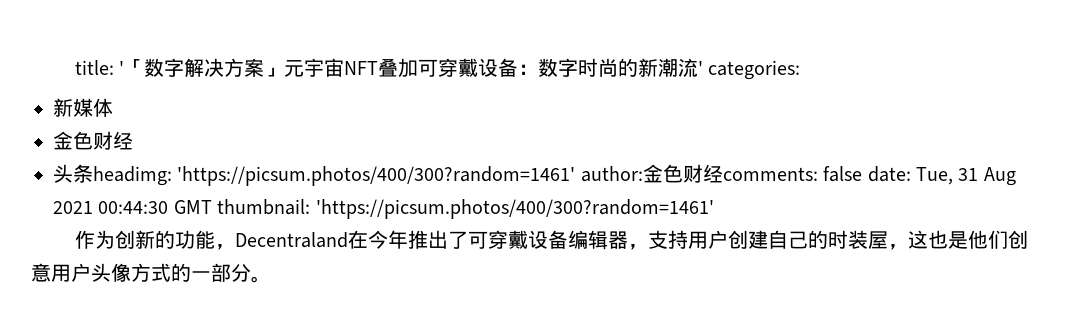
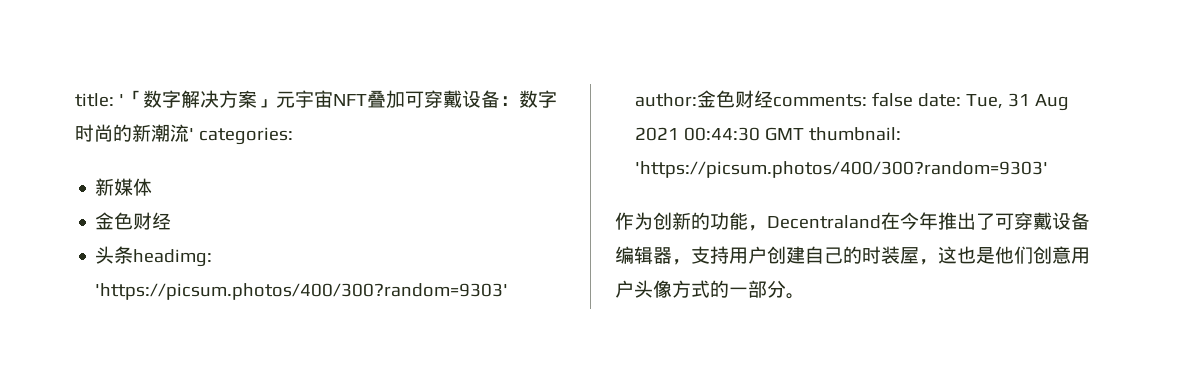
[177,166,576,186] 'https://picsum.photos/400/300?random=1461' -> [95,283,509,300] 'https://picsum.photos/400/300?random=9303'
[315,199,714,219] 'https://picsum.photos/400/300?random=1461' -> [635,161,1049,178] 'https://picsum.photos/400/300?random=9303'

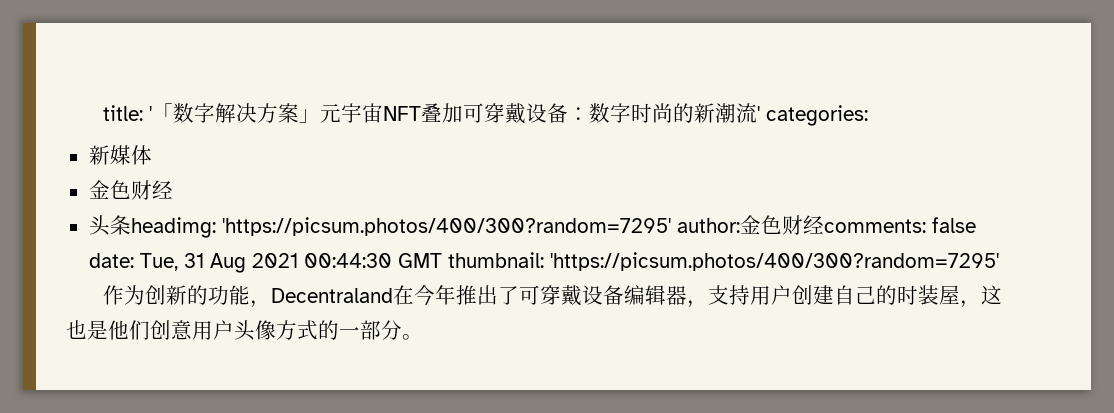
[95,283,509,300] 'https://picsum.photos/400/300?random=9303' -> [221,217,671,236] 'https://picsum.photos/400/300?random=7295'
[635,161,1049,178] 'https://picsum.photos/400/300?random=9303' -> [549,252,999,271] 'https://picsum.photos/400/300?random=7295'

